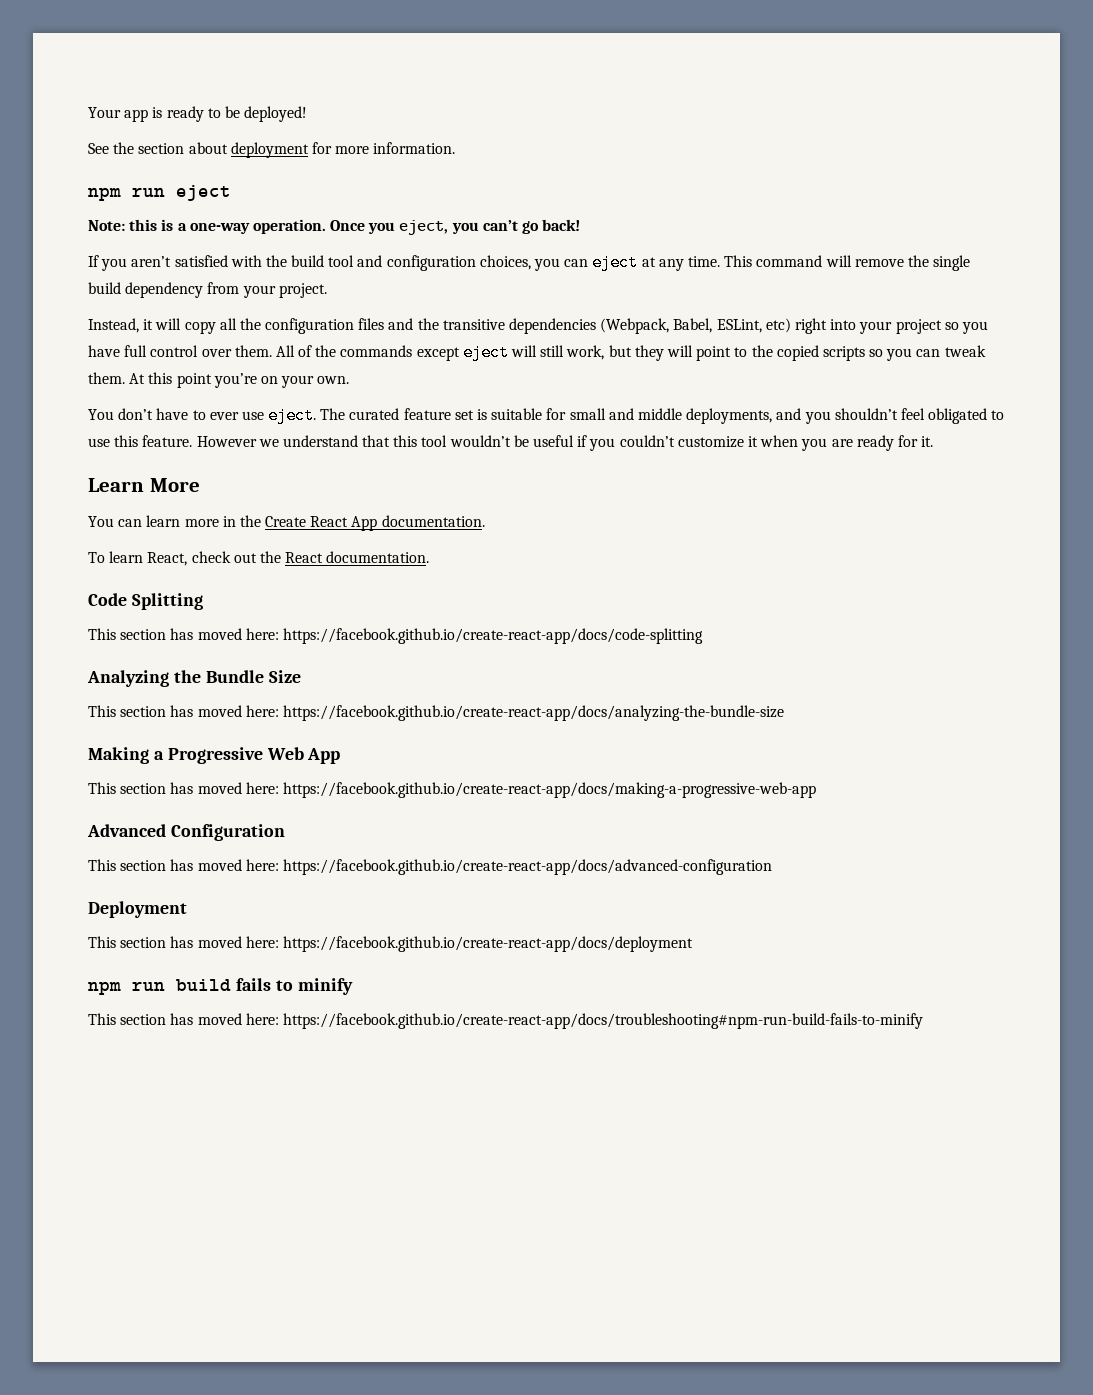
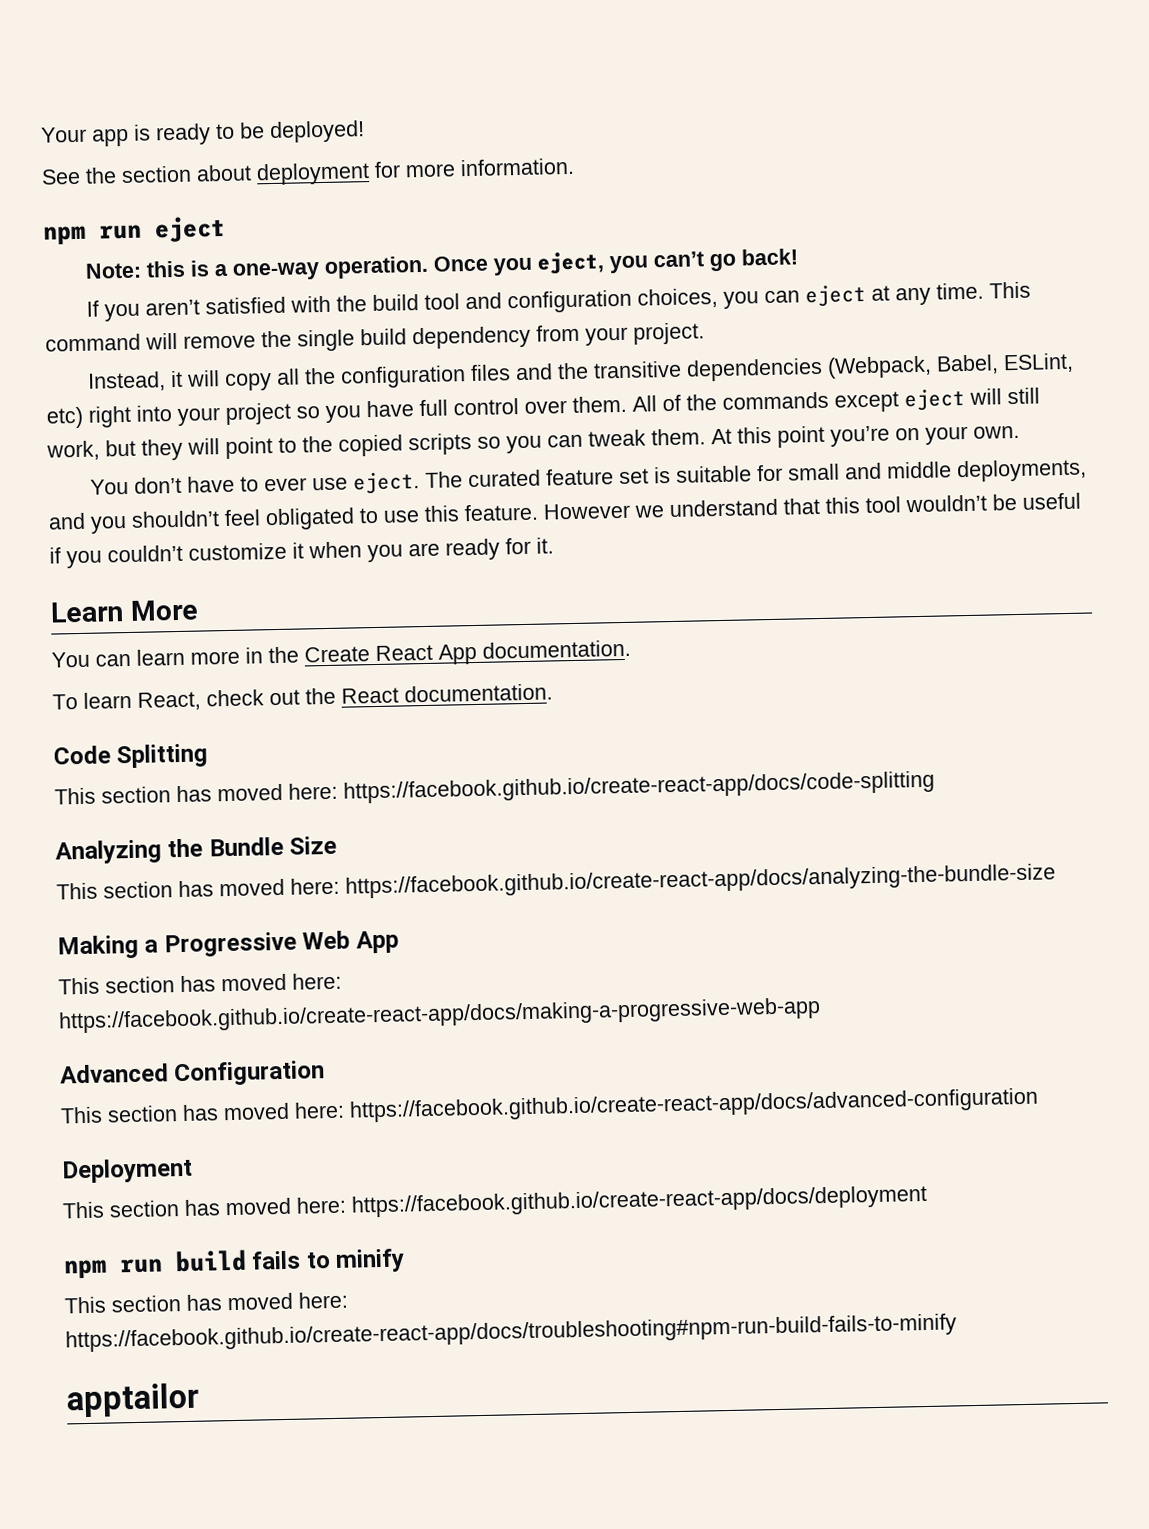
(923, 1021) none -> [66,1382,200,1418] // apptailor

